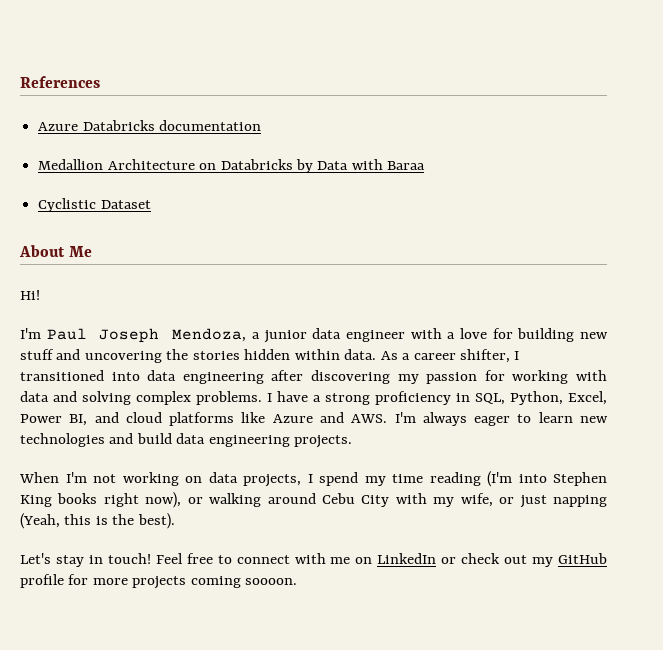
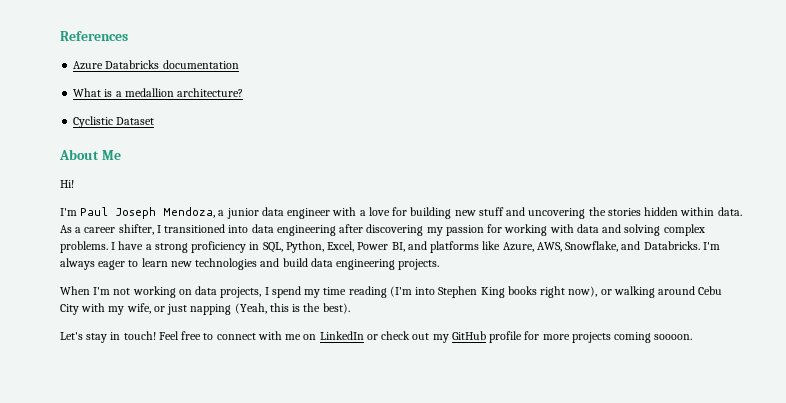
[38,159,426,173] Medallion Architecture on Databricks by Data with Baraa -> [73,88,244,97] What is a medallion architecture?
[125,412,162,423] cloud -> (427, 245) none
[272,412,388,423] Azure and AWS. -> [502,241,700,252] Azure, AWS, Snowflake, and Databricks.

